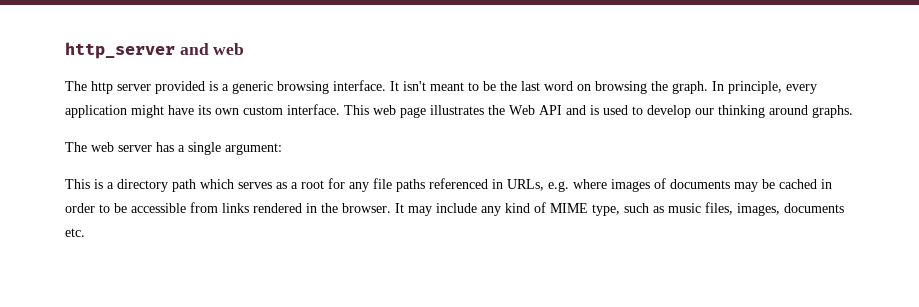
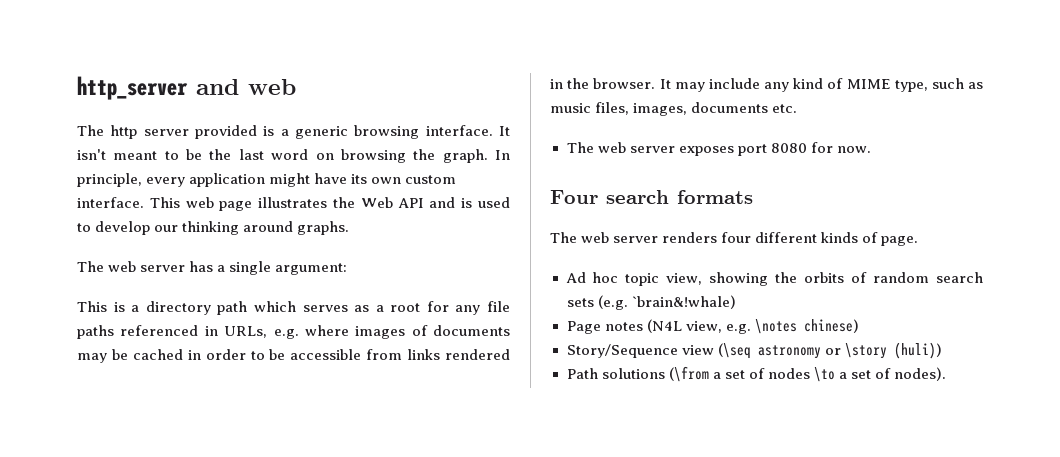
(85, 232) none -> [566,142,871,156] [550,190,753,204] [550,232,919,246] [565,272,983,286] [566,295,736,310] [566,319,859,334] [566,342,942,359] [566,366,947,382] // The web server exposes port 8080 for now. // Four search formats // The web server renders four different kinds of page. // Ad hoc topic view, showing the orbits of random search sets (e.g. `brain&!whale) // Page notes (N4L view, e.g. \notes chinese) // Story/Sequence view (\seq astronomy or \story (huli)) // Path solutions (\from a set of nodes \to a set of nodes).

